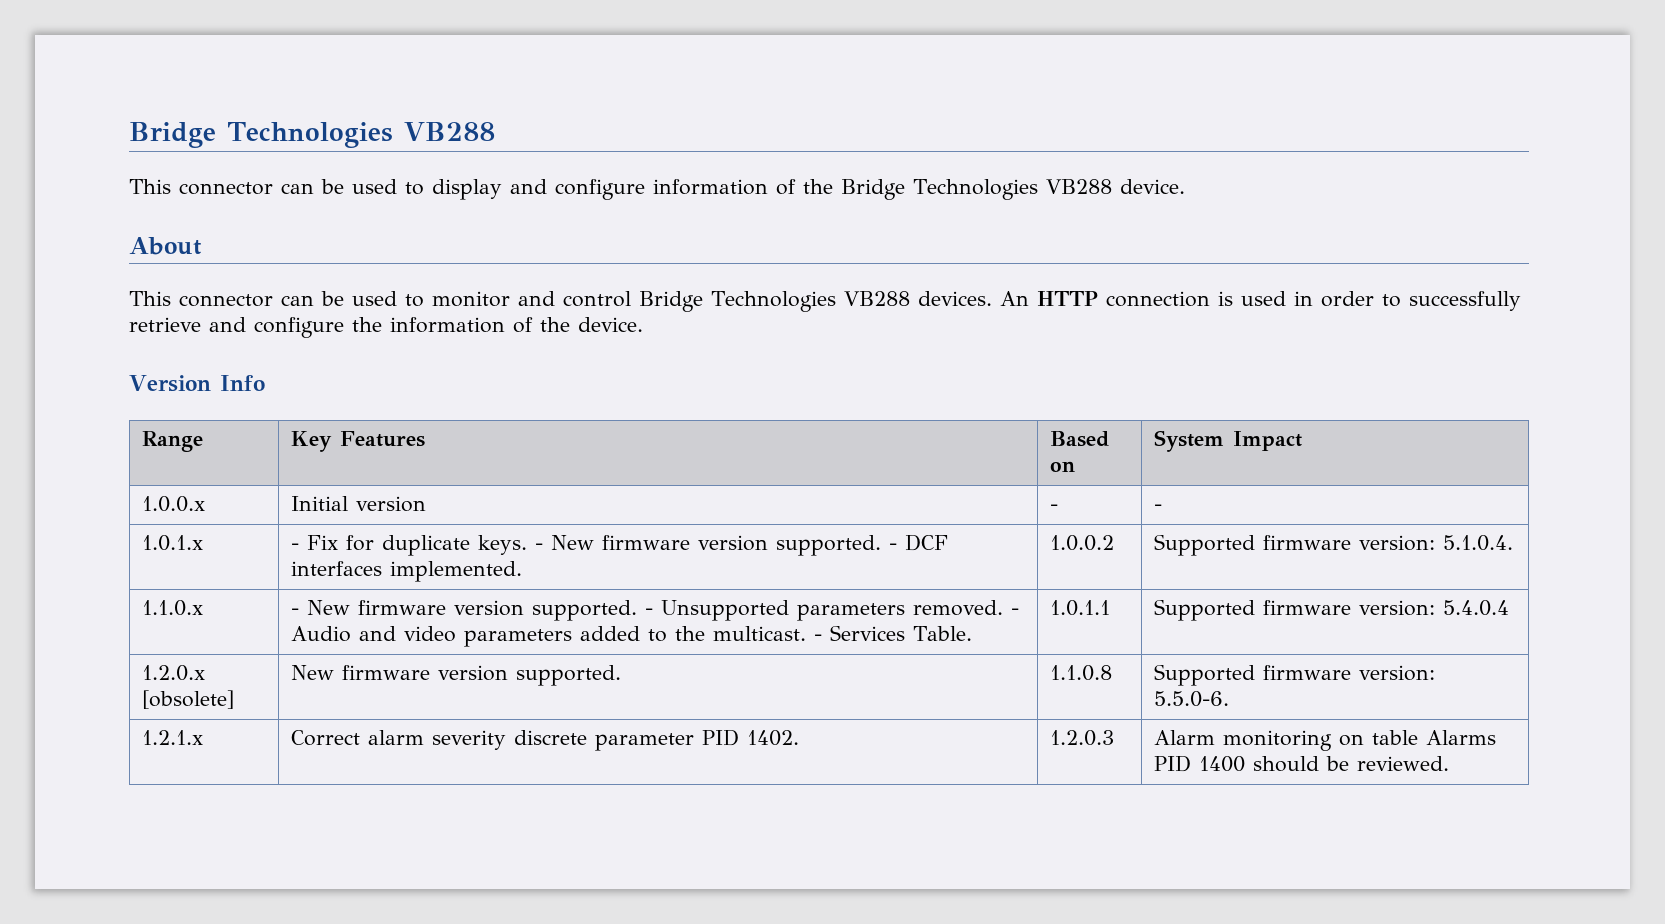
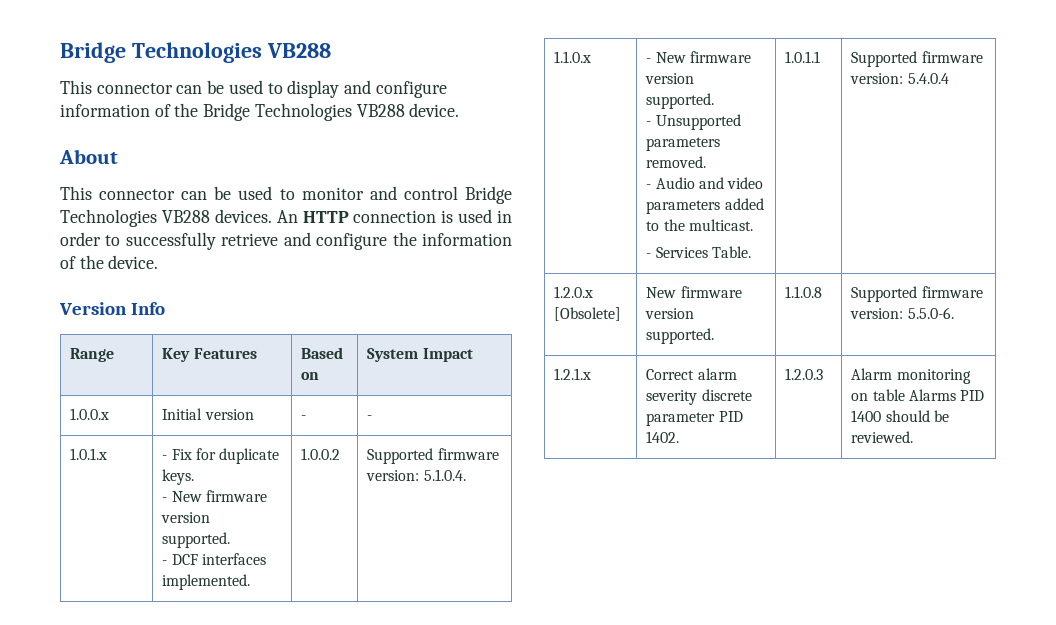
[535,535,882,556] - New firmware version supported. -> [162,490,267,502] [161,512,211,523] [162,532,231,548] // - New firmware version supported. //
(638, 610) none -> (715, 101) //
(1004, 608) none -> (707, 162) //
(807, 633) none -> (753, 225) //
[142,690,235,709] [obsolete] -> [554,307,622,321] [Obsolete]

